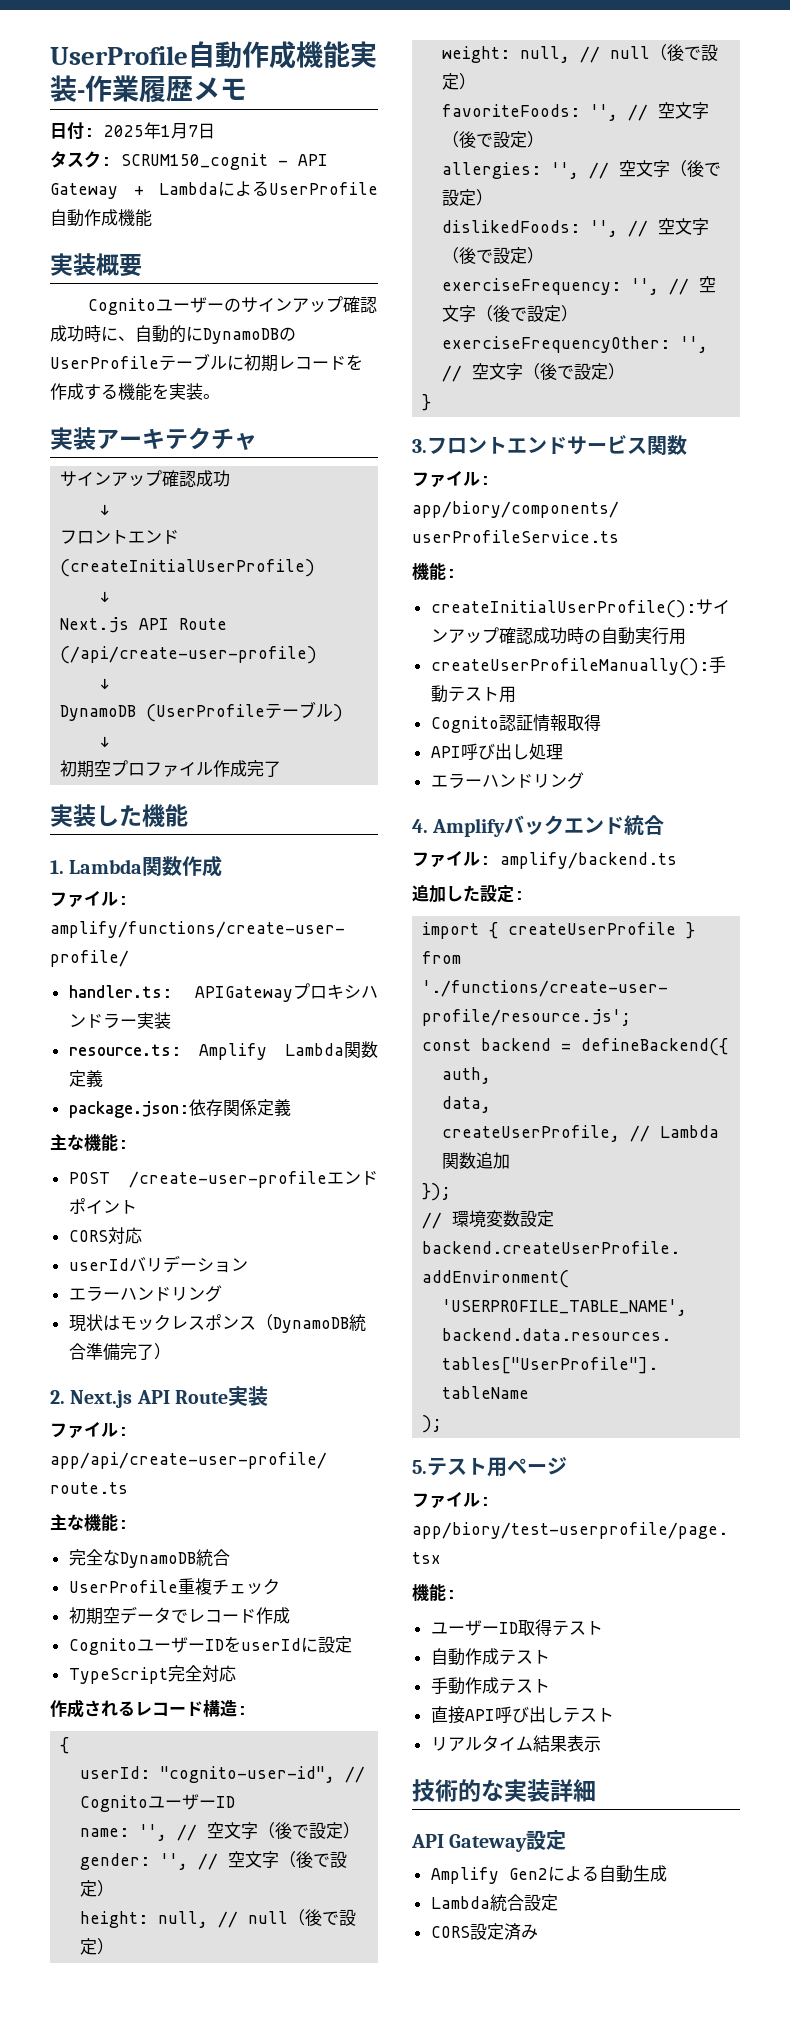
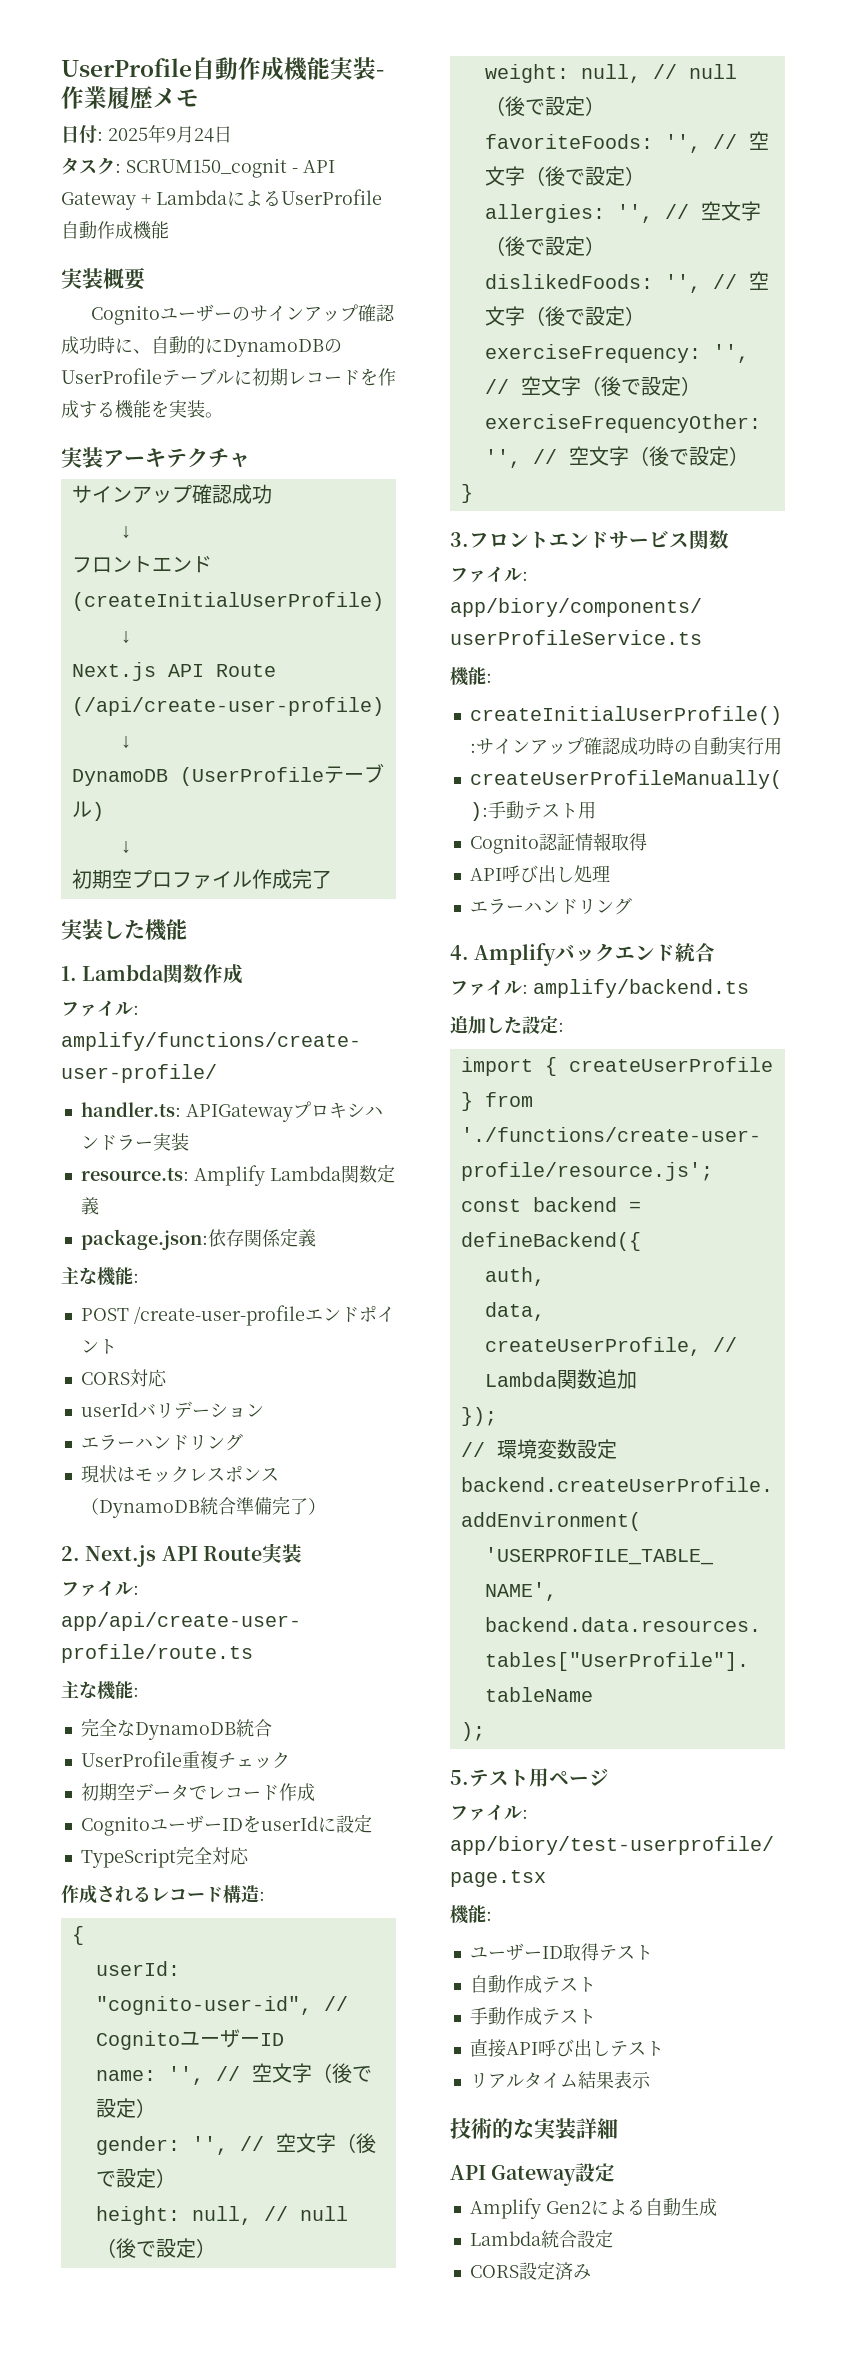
[161,123,198,139] 1月7 -> [166,126,214,143] 9月24

